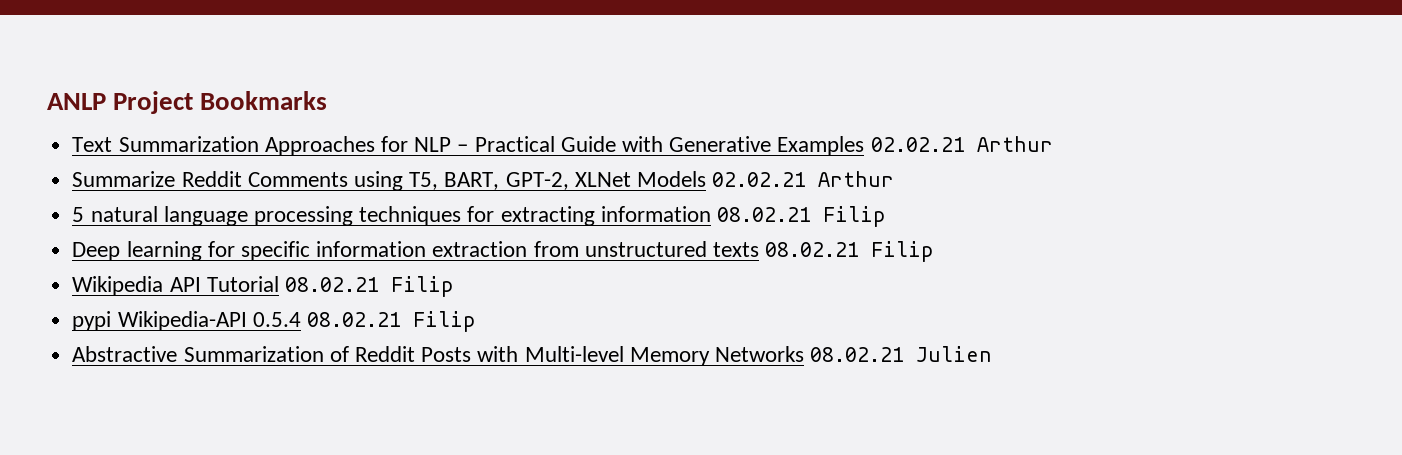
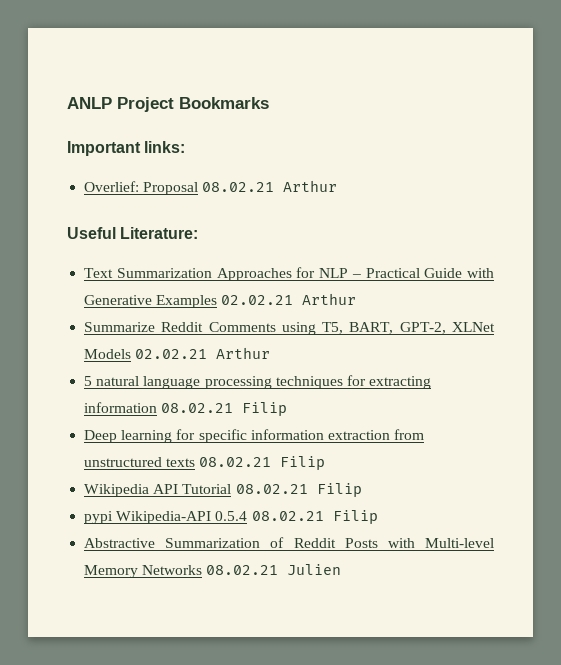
(328, 100) none -> [67,141,186,156] [84,180,338,195] [67,227,199,239] // Important links: // Overlief: Proposal 08.02.21 Arthur // Useful Literature:

